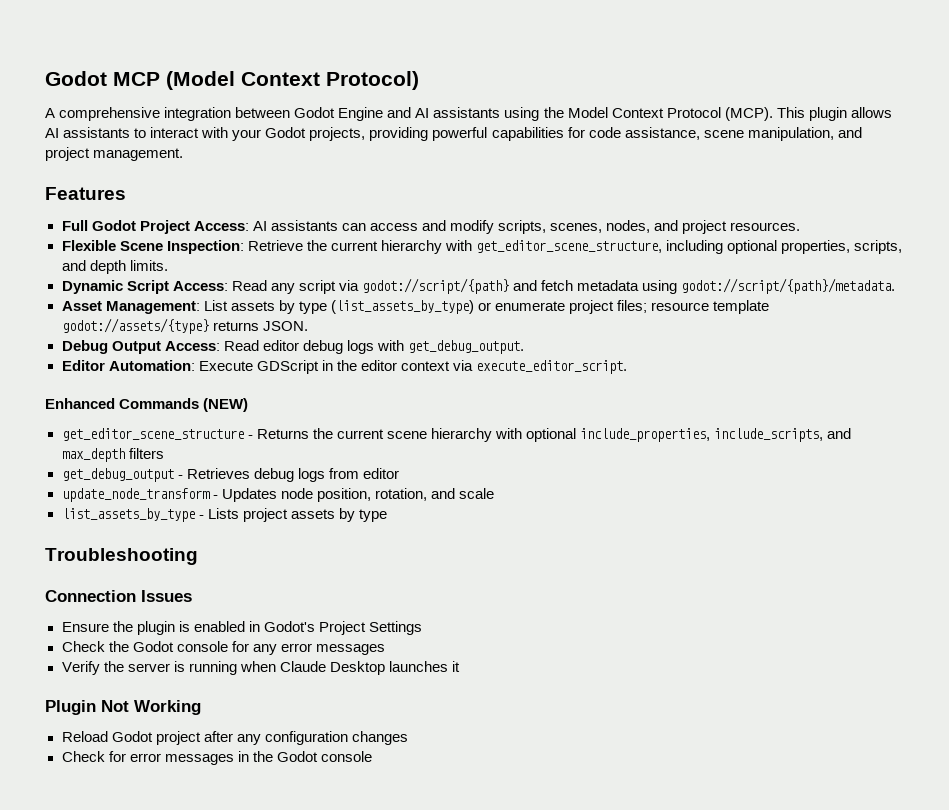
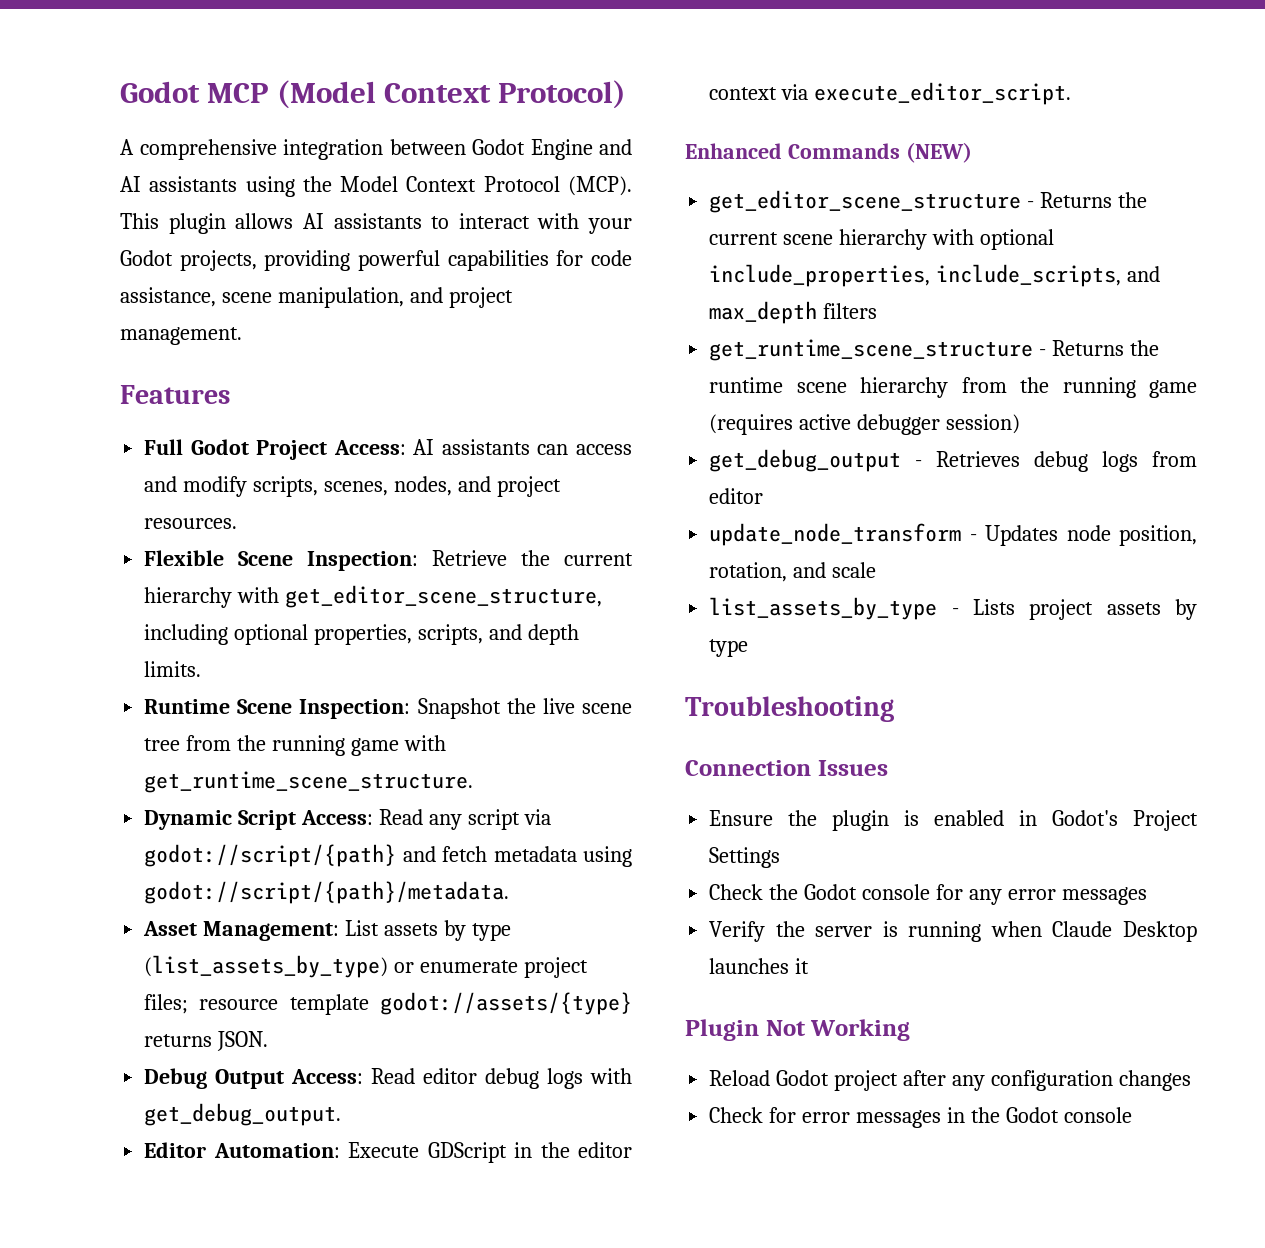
(168, 265) none -> [144,698,632,719] [144,735,446,756] [144,771,474,793] // Runtime Scene Inspection: Snapshot the live scene tree from the running game with get_runtime_scene_structure.
(164, 453) none -> [709,339,1160,361] [709,377,1197,398] [709,414,1021,435] // get_runtime_scene_structure - Returns the runtime scene hierarchy from the running game (requires active debugger session)

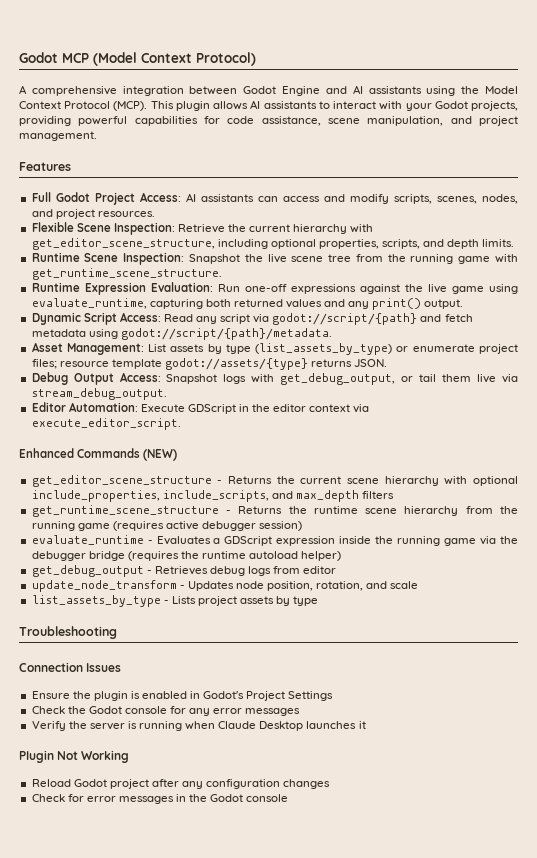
(474, 782) none -> [31,282,519,295] [31,298,464,310] // Runtime Expression Evaluation: Run one-off expressions against the live game using evaluate_runtime, capturing both returned values and any print() output.
[371,1068,633,1089] [144,1103,342,1126] Read editor debug logs with get_debug_output. -> [166,373,518,385] [31,388,167,400] Snapshot logs with get_debug_output, or tail them live via stream_debug_output.
(1021, 424) none -> [31,535,518,546] [31,551,342,561] // evaluate_runtime - Evaluates a GDScript expression inside the running game via the debugger bridge (requires the runtime autoload helper)

